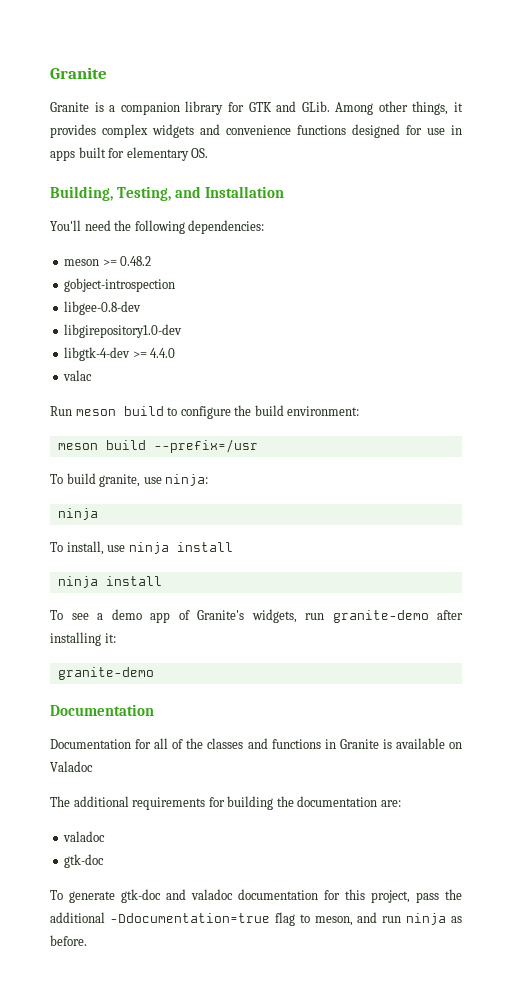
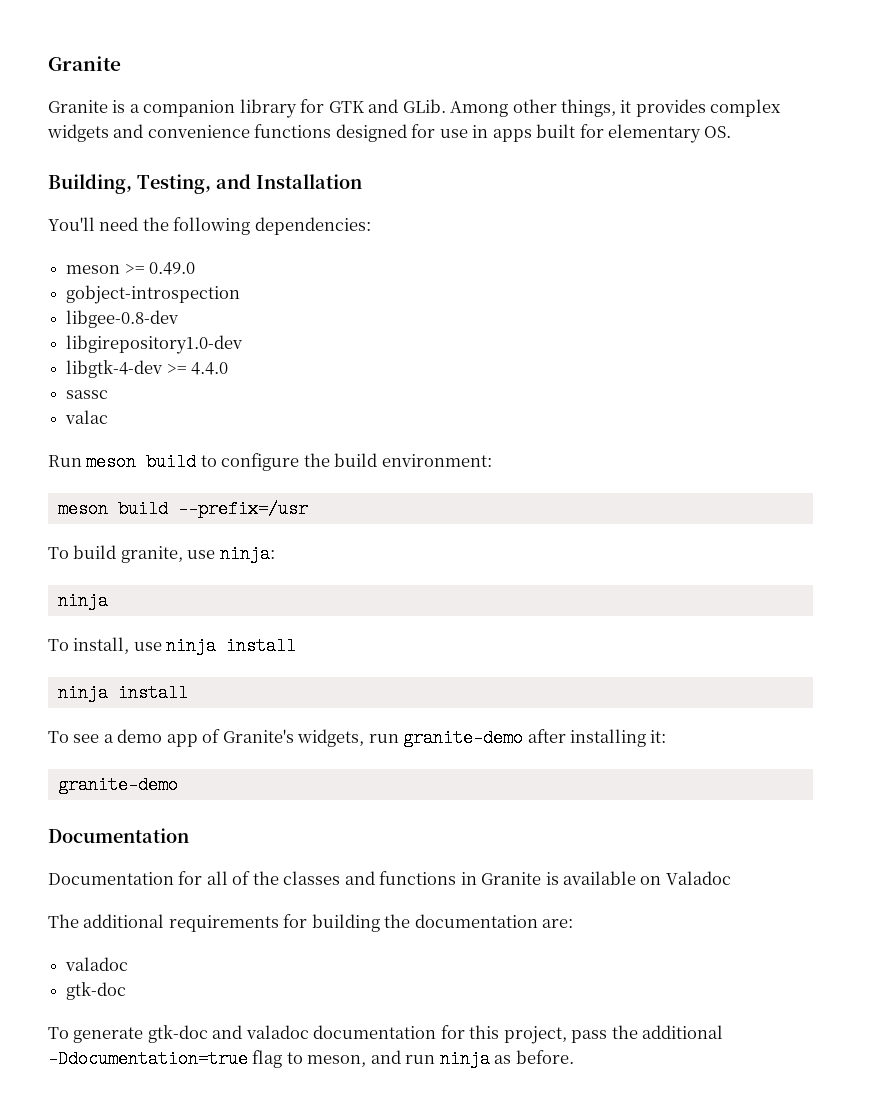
[120,256,152,266] 0.48.2 -> [149,262,196,275] 0.49.0
(176, 353) none -> [66,390,109,399] // sassc

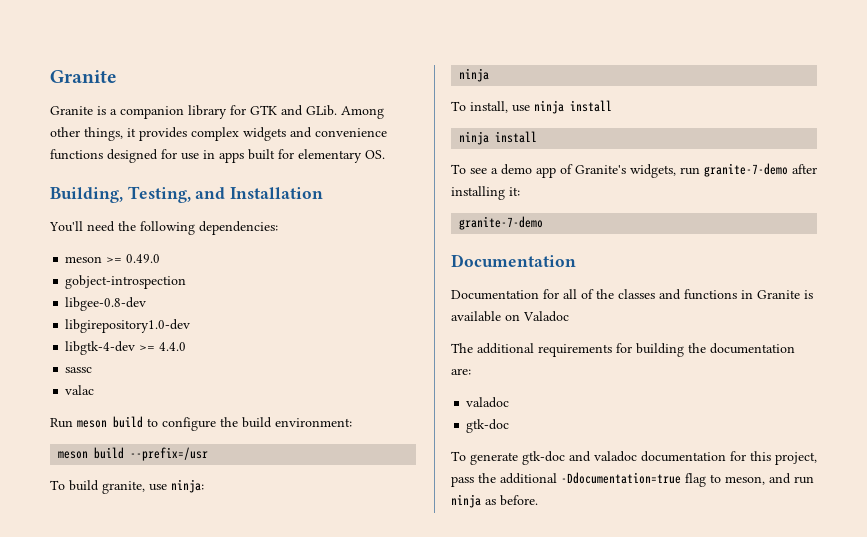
[403,729,524,747] granite-demo -> [704,163,788,177] granite-7-demo
[57,776,178,794] granite-demo -> [459,216,544,230] granite-7-demo

